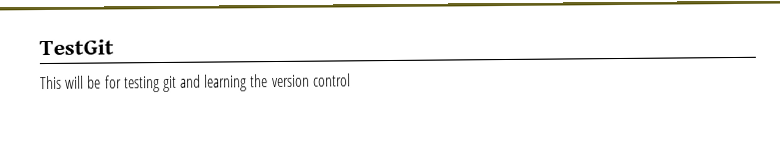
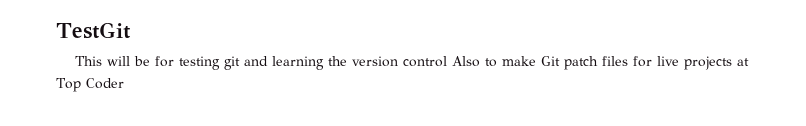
(351, 80) none -> [452,56,750,70] [56,78,124,92] Also to make Git patch files for live projects at Top Coder

